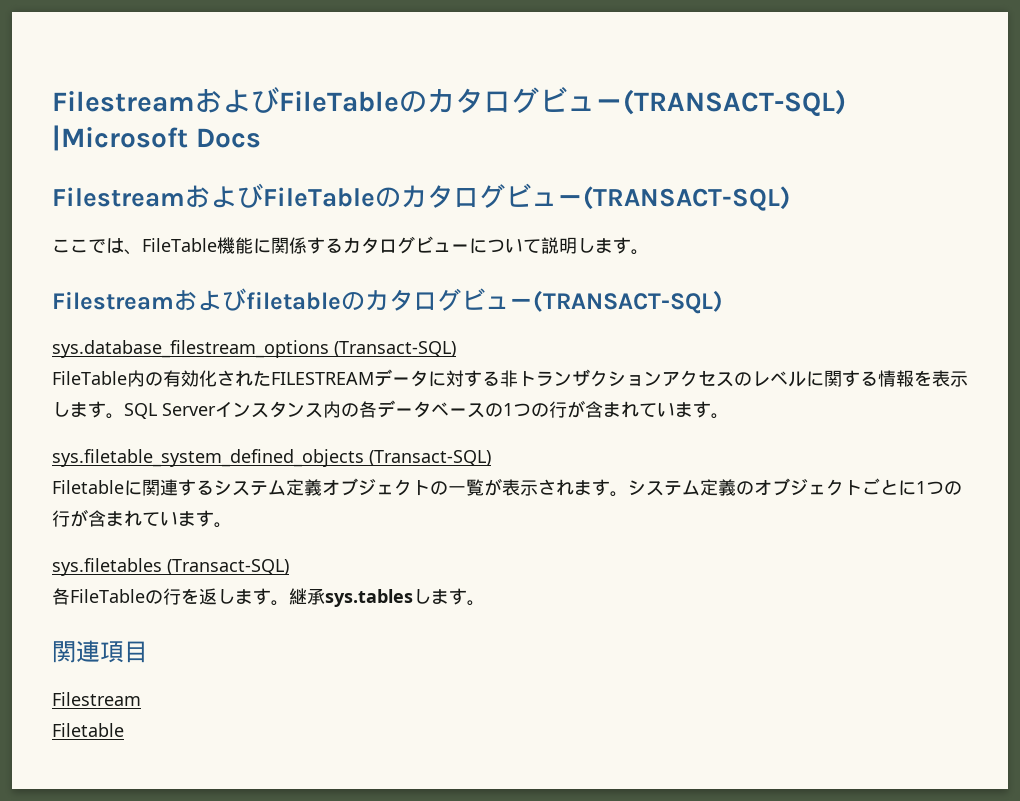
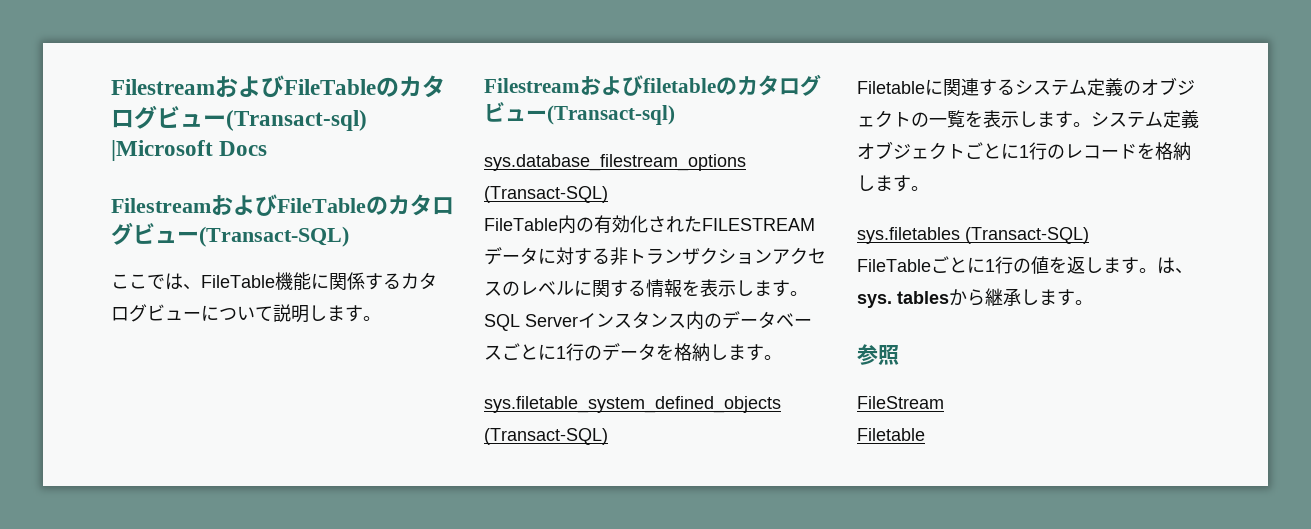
[52,87,846,117] FilestreamおよびFileTableのカタログビュー(TRANSACT-SQL) -> [111,75,445,98] [111,105,367,131] FilestreamおよびFileTableのカタログビュー(Transact-sql)
[583,186,790,211] (TRANSACT-SQL) -> [199,226,349,247] (Transact-SQL)
[533,290,723,314] (TRANSACT-SQL) -> [547,105,675,125] (Transact-sql)
[359,401,377,418] 各 -> (722, 320) none
[485,400,675,418] の1つの行が含まれてい -> [502,343,728,362] ごとに1行のデータを格納し
(322, 487) none -> [1123,80,1141,95] の
[484,478,574,496] が表示され -> [965,110,1037,128] を表示し
[736,481,754,495] の -> (1199, 119) none
[926,481,962,495] [52,509,178,527] つの行が含まれてい -> [1029,142,1191,161] [857,175,875,191] 行のレコードを格納し
[52,588,485,607] [52,640,148,663] [52,692,141,706] 各FileTableの行を返します。継承sys.tablesします。 // 関連項目 // Filestream -> [857,256,1193,274] [857,288,1093,308] [857,344,899,365] [857,396,944,409] FileTableごとに1行の値を返します。は、sys. tablesから継承します。 // 参照 // FileStream

